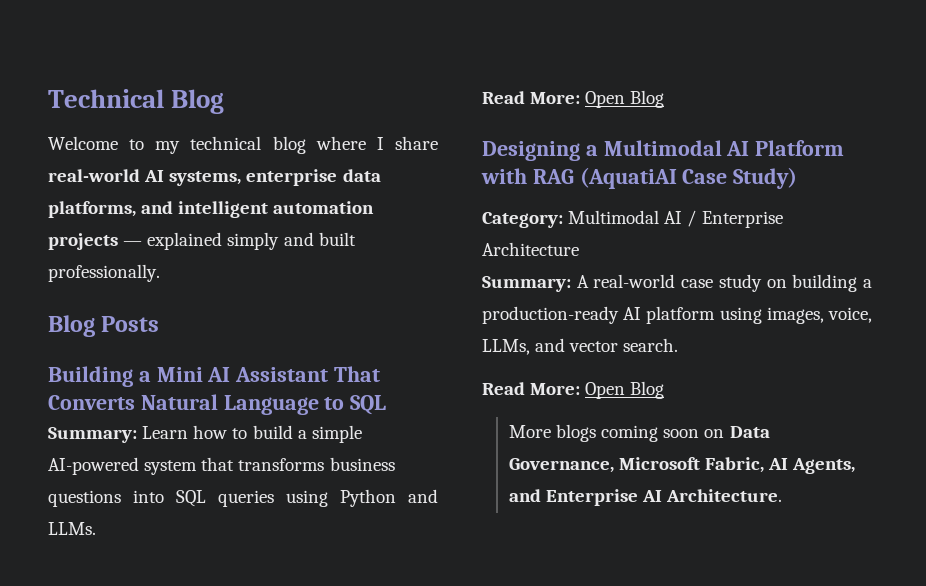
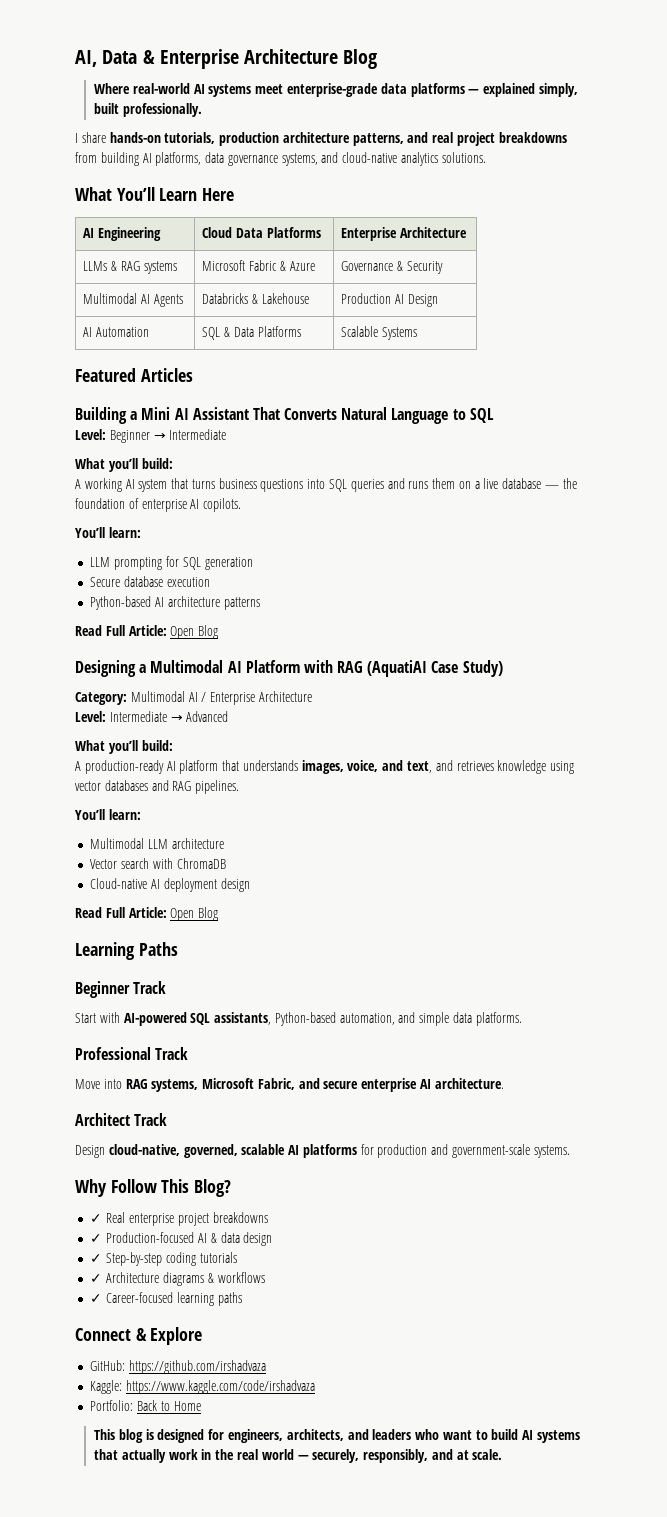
[48,89,225,114] [48,136,438,154] [48,169,381,186] [48,201,375,218] [48,232,356,250] [48,264,160,282] [48,315,160,337] Technical Blog // Welcome to my technical blog where I share real-world AI systems, enterprise data platforms, and intelligent automation projects — explained simply and built professionally. // Blog Posts -> [75,49,378,69] [94,83,578,97] [94,103,202,117] [75,132,567,146] [75,152,486,166] [75,187,235,201] [83,227,162,241] [202,227,321,238] [341,227,468,241] [83,261,177,274] [202,260,315,271] [341,261,443,274] [83,293,183,307] [202,293,309,304] [341,293,438,307] [83,327,150,337] [202,326,301,340] [341,326,418,340] [75,368,193,382] AI, Data & Enterprise Architecture Blog // Where real-world AI systems meet enterprise-grade data platforms — explained simply, built professionally. // I share hands-on tutorials, production architecture patterns, and real project breakdowns from building AI platforms, data governance systems, and cloud-native analytics solutions. // What You’ll Learn Here // AI Engineering | Cloud Data Platforms | Enterprise Architecture // LLMs & RAG systems | Microsoft Fabric & Azure | Governance & Security // Multimodal AI Agents | Databricks & Lakehouse | Production AI Design // AI Automation | SQL & Data Platforms | Scalable Systems // Featured Articles
[48,425,362,443] [48,457,139,475] Summary: Learn how to build a simple AI-powered -> [75,429,227,443] [75,458,173,472] [75,478,135,492] Level: Beginner → Intermediate // What you’ll build: // A working AI
[238,458,325,471] transforms -> [191,479,215,489] turns
[286,489,438,507] [48,522,96,535] [482,91,581,104] using Python and LLMs. // Read More: -> [387,478,577,489] [75,498,242,512] [75,527,141,538] [90,556,253,570] [90,576,210,587] [90,596,260,610] [75,625,167,636] and runs them on a live database — the foundation of enterprise AI copilots. // You’ll learn: // LLM prompting for SQL generation // Secure database execution // Python-based AI architecture patterns // Read Full Article:
[482,274,872,292] [482,306,872,324] [482,338,679,355] [482,381,665,399] [508,424,770,442] [508,457,856,474] [508,489,783,506] Summary: A real-world case study on building a production-ready AI platform using images, voice, LLMs, and vector search. // Read More: Open Blog // More blogs coming soon on Data Governance, Microsoft Fabric, AI Agents, and Enterprise AI Architecture. -> [75,711,229,722] [75,740,173,754] [75,760,575,774] [75,780,240,794] [75,809,141,820] [90,838,224,849] [90,858,226,869] [90,878,250,892] [75,907,219,921] [75,942,178,960] [75,981,167,998] [75,1012,522,1026] [75,1047,189,1060] [75,1078,504,1092] [75,1113,168,1126] [75,1144,570,1158] [75,1179,232,1197] [90,1212,268,1226] [90,1232,273,1246] [90,1252,237,1266] [90,1272,265,1286] [90,1292,242,1306] [75,1327,203,1345] [90,1360,267,1374] [90,1380,316,1394] [90,1400,201,1411] [94,1429,581,1443] [94,1449,503,1463] Level: Intermediate → Advanced // What you’ll build: // A production-ready AI platform that understands images, voice, and text, and retrieves knowledge using vector databases and RAG pipelines. // You’ll learn: // Multimodal LLM architecture // Vector search with ChromaDB // Cloud-native AI deployment design // Read Full Article: Open Blog // Learning Paths // Beginner Track // Start with AI-powered SQL assistants, Python-based automation, and simple data platforms. // Professional Track // Move into RAG systems, Microsoft Fabric, and secure enterprise AI architecture. // Architect Track // Design cloud-native, governed, scalable AI platforms for production and government-scale systems. // Why Follow This Blog? // ✓ Real enterprise project breakdowns // ✓ Production-focused AI & data design // ✓ Step-by-step coding tutorials // ✓ Architecture diagrams & workflows // ✓ Career-focused learning paths // Connect & Explore // GitHub: https://github.com/irshadvaza // Kaggle: https://www.kaggle.com/code/irshadvaza // Portfolio: Back to Home // This blog is designed for engineers, architects, and leaders who want to build AI systems that actually work in the real world — securely, responsibly, and at scale.

